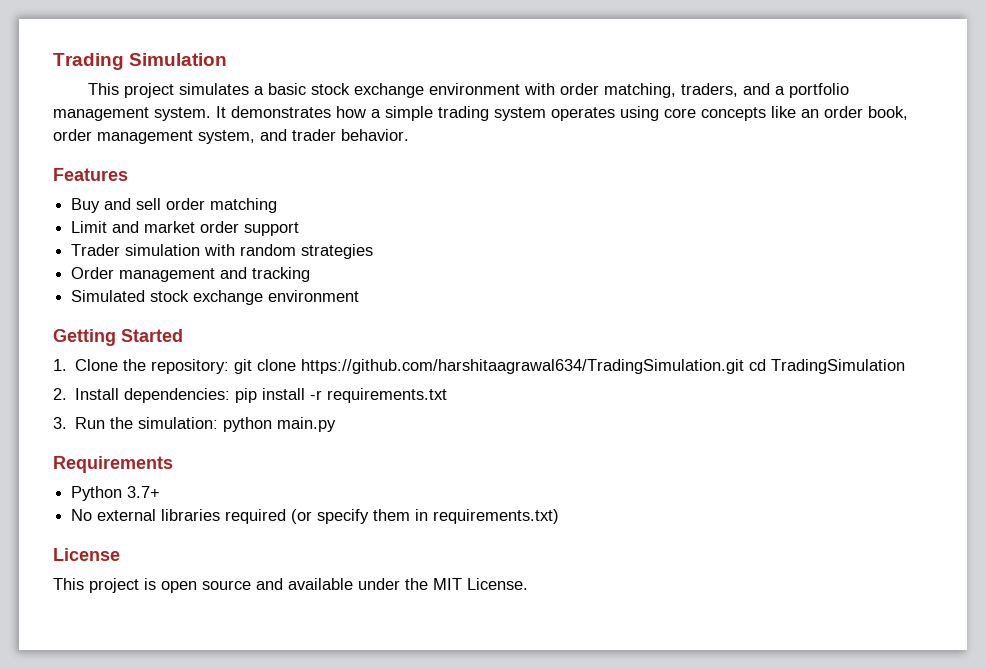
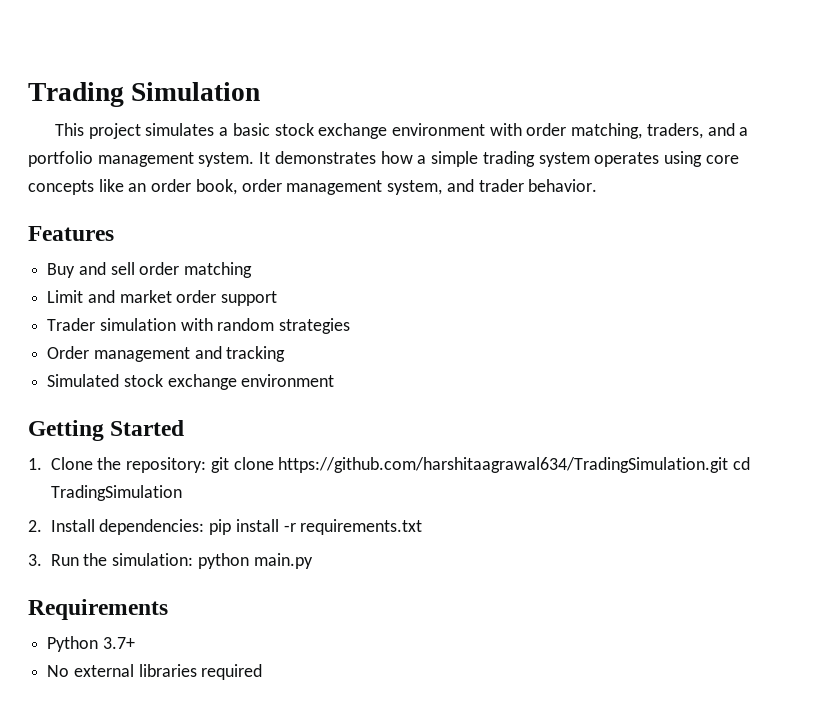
[291,509,560,524] [53,548,120,561] [53,578,528,593] (or specify them in requirements.txt) // License // This project is open source and available under the MIT License. -> (263, 672) none

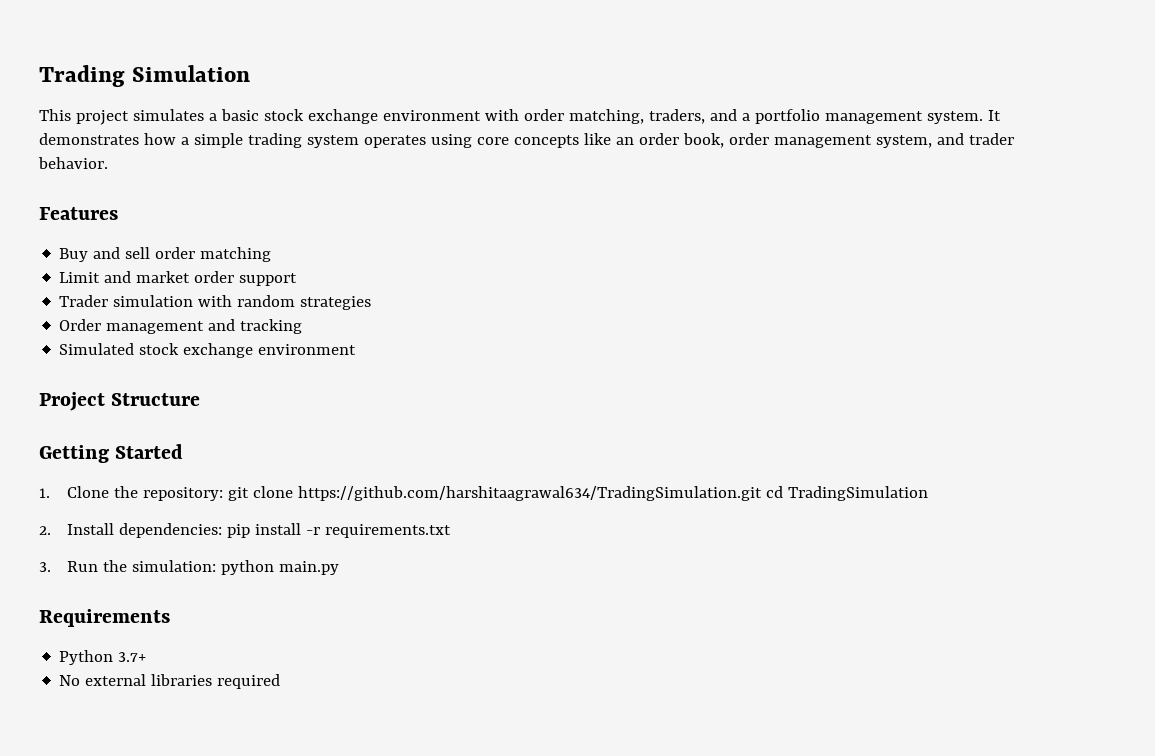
(335, 380) none -> [39,392,201,411] // Project Structure

